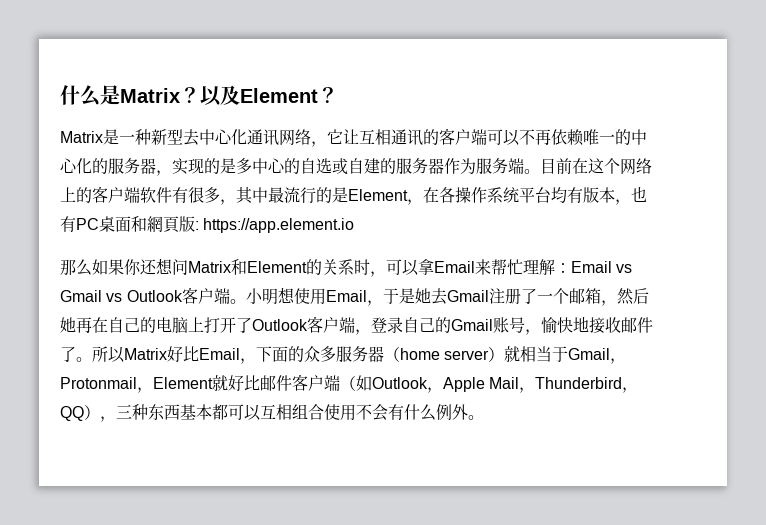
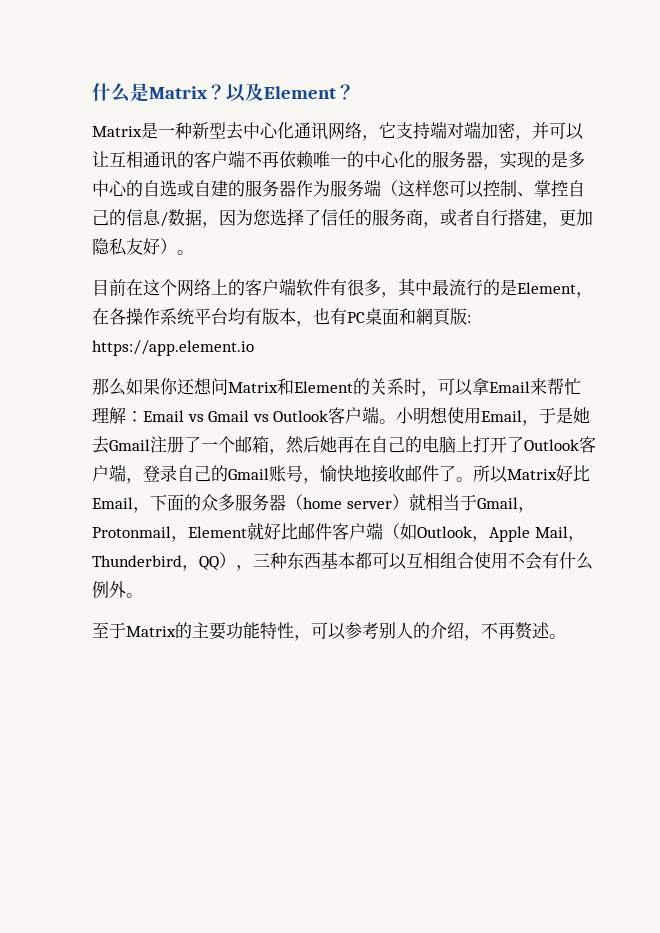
(343, 136) none -> [396,121,584,141] 支持端对端加密，并可以
[487,129,520,146] 可以 -> (245, 159) none
[524,169,540,174] 。 -> [381,180,585,198] [92,208,593,228] [92,238,194,256] （这样您可以控制、掌控自己的信息/数据，因为您选择了信任的服务商，或者自行搭建，更加隐私友好）。 //
(484, 417) none -> [92,621,566,641] // 至于Matrix的主要功能特性，可以参考别人的介绍，不再赘述。

